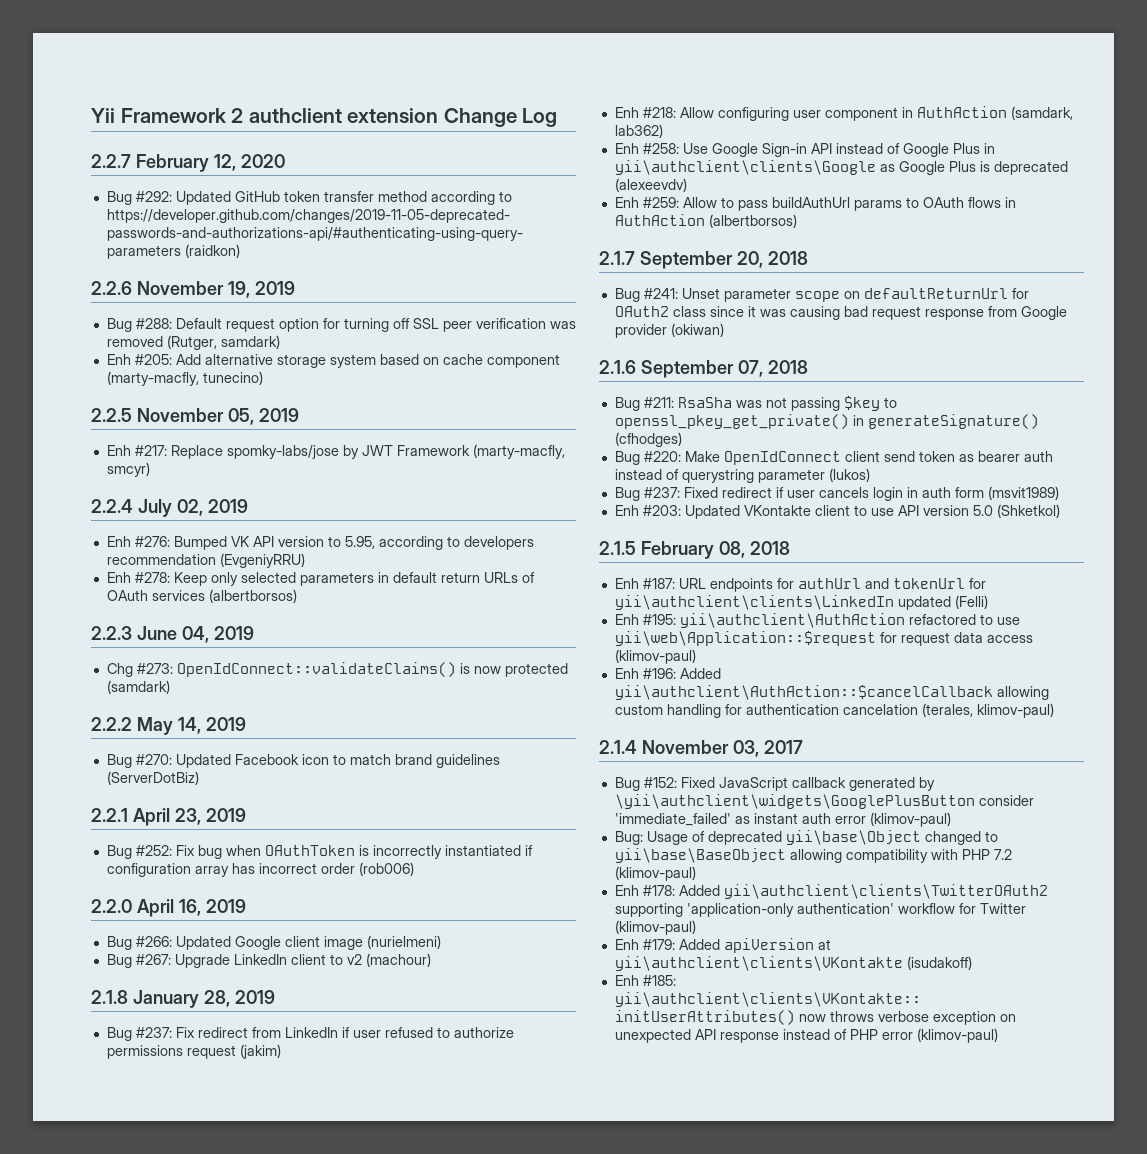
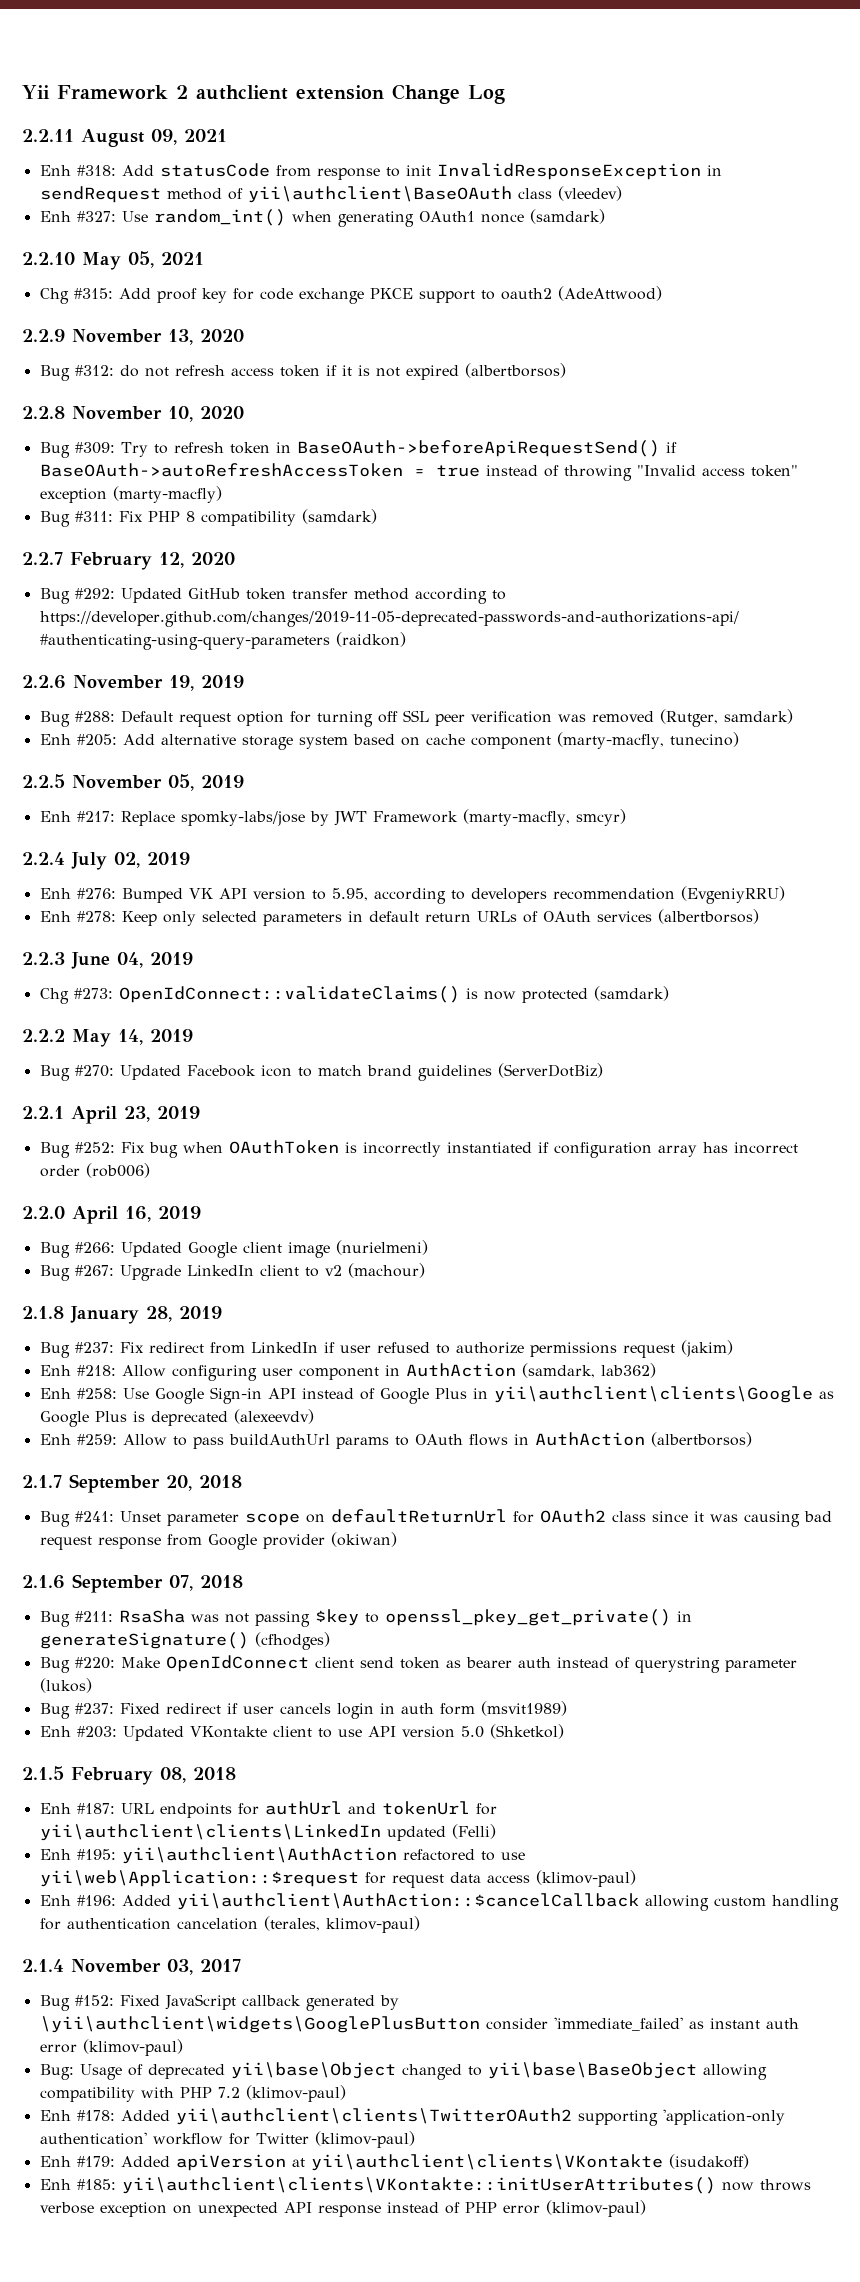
(558, 117) none -> [22,129,227,147] [39,163,722,180] [39,186,622,203] [39,209,605,227] [22,251,204,270] [39,286,662,304] [22,329,244,345] [39,363,566,381] [22,406,244,422] [39,440,677,458] [39,463,798,481] [39,486,222,503] [39,509,377,527] // 2.2.11 August 09, 2021 // Enh #318: Add statusCode from response to init InvalidResponseException in sendRequest method of yii\authclient\BaseOAuth class (vleedev) // Enh #327: Use random_int() when generating OAuth1 nonce (samdark) // 2.2.10 May 05, 2021 // Chg #315: Add proof key for code exchange PKCE support to oauth2 (AdeAttwood) // 2.2.9 November 13, 2020 // Bug #312: do not refresh access token if it is not expired (albertborsos) // 2.2.8 November 10, 2020 // Bug #309: Try to refresh token in BaseOAuth->beforeApiRequestSend() if BaseOAuth->autoRefreshAccessToken = true instead of throwing "Invalid access token" exception (marty-macfly) // Bug #311: Fix PHP 8 compatibility (samdark)

